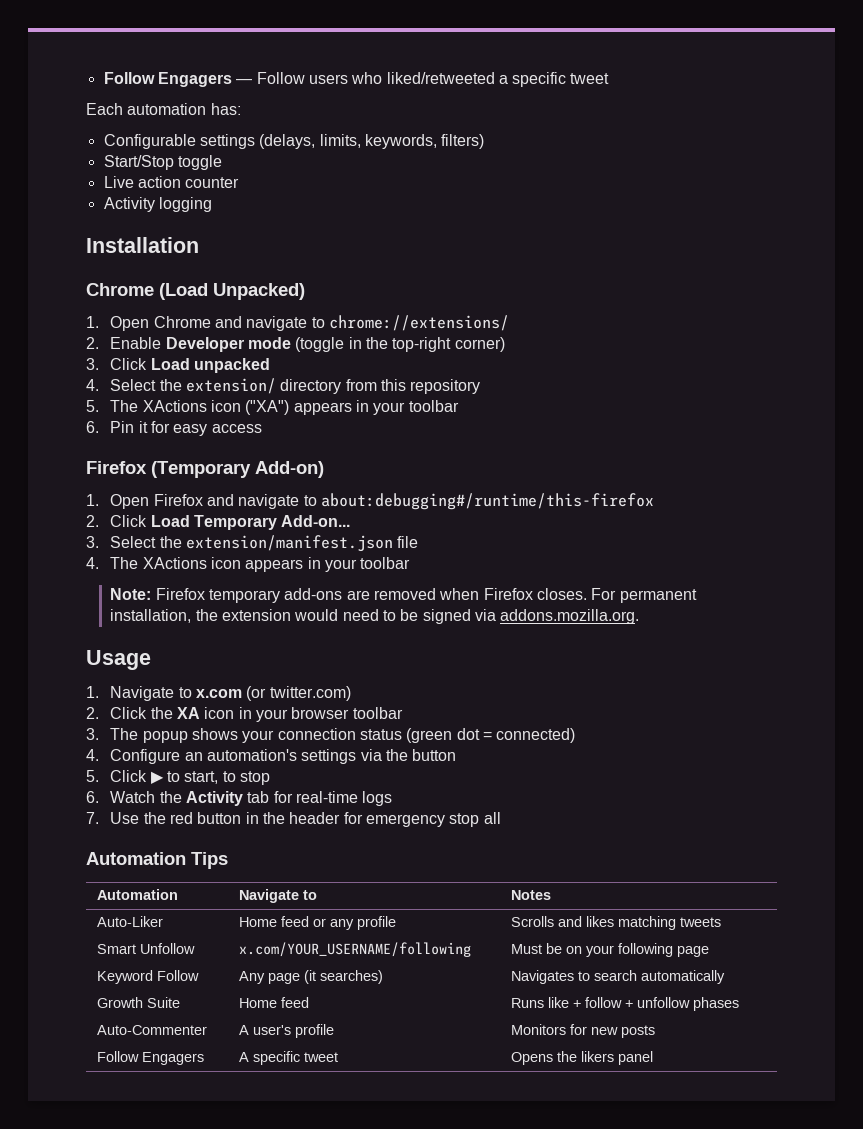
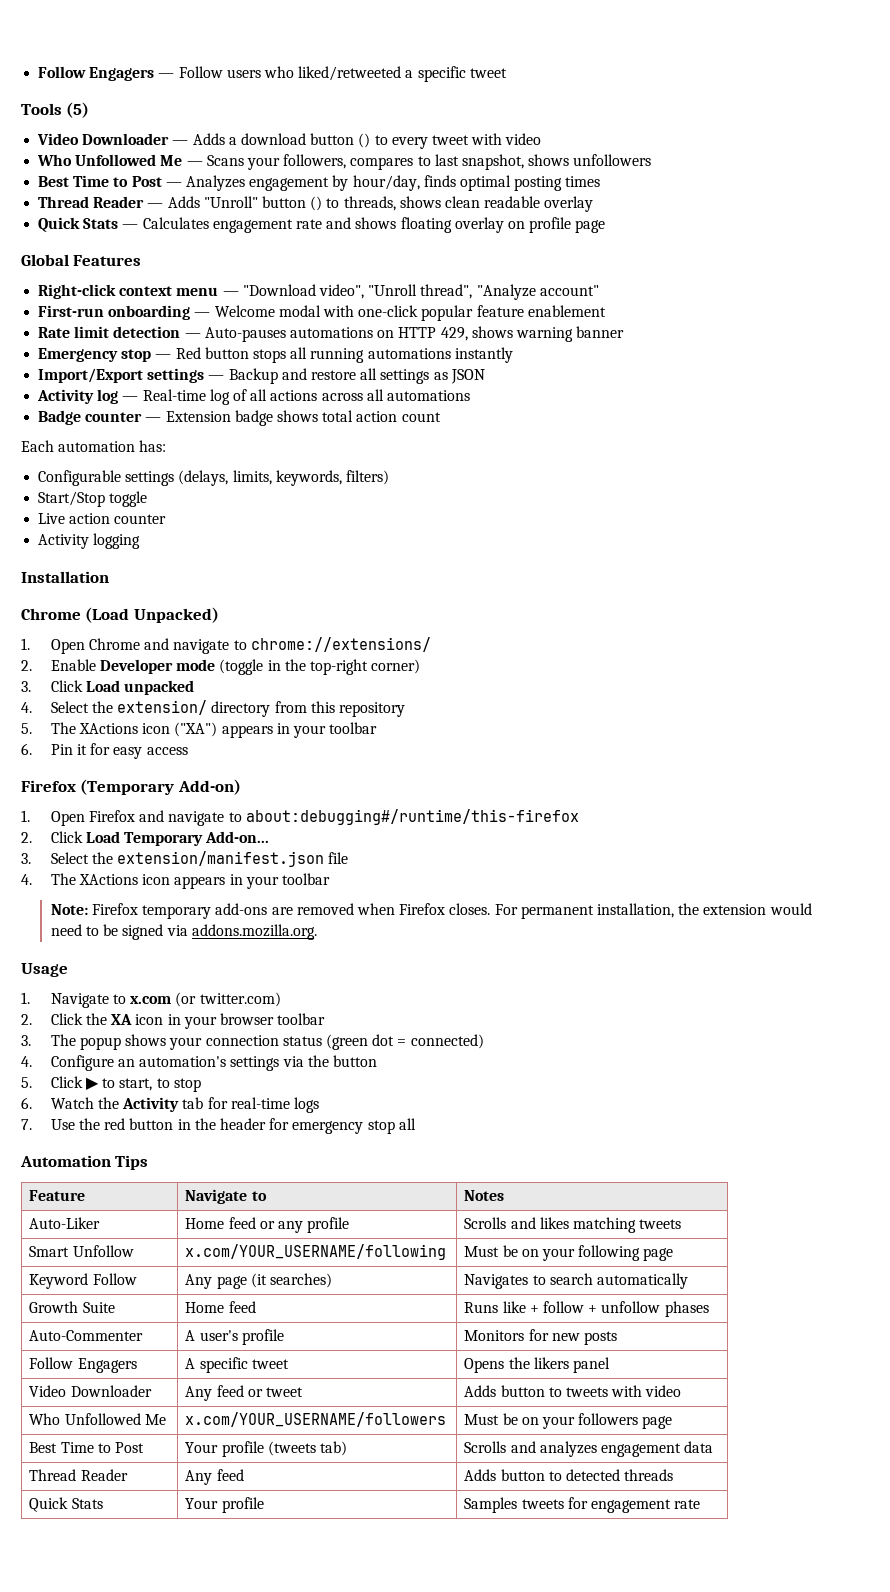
(610, 78) none -> [21,102,90,118] [37,133,542,149] [37,154,652,170] [38,175,601,191] [38,196,594,212] [38,217,606,233] [21,254,142,266] [38,284,599,300] [38,305,606,321] [38,326,625,342] [38,347,513,363] [38,368,485,384] [37,389,470,405] [38,410,441,426] // Tools (5) // Video Downloader — Adds a download button () to every tweet with video // Who Unfollowed Me — Scans your followers, compares to last snapshot, shows unfollowers // Best Time to Post — Analyzes engagement by hour/day, finds optimal posting times // Thread Reader — Adds "Unroll" button () to threads, shows clean readable overlay // Quick Stats — Calculates engagement rate and shows floating overlay on profile page // Global Features // Right-click context menu — "Download video", "Unroll thread", "Analyze account" // First-run onboarding — Welcome modal with one-click popular feature enablement // Rate limit detection — Auto-pauses automations on HTTP 429, shows warning banner // Emergency stop — Red button stops all running automations instantly // Import/Export settings — Backup and restore all settings as JSON // Activity log — Real-time log of all actions across all automations // Badge counter — Extension badge shows total action count
[96,889,178,900] Automation -> [29,1190,86,1201] Feature
(653, 1058) none -> [29,1385,152,1397] [185,1385,303,1401] [464,1385,682,1397] [29,1413,166,1425] [185,1412,447,1427] [464,1413,673,1429] [29,1442,144,1453] [185,1441,347,1457] [464,1441,714,1457] [29,1469,128,1481] [185,1469,244,1485] [464,1469,674,1481] [29,1497,103,1512] [185,1497,264,1513] [464,1497,701,1513] // Video Downloader | Any feed or tweet | Adds button to tweets with video // Who Unfollowed Me | x.com/YOUR_USERNAME/followers | Must be on your followers page // Best Time to Post | Your profile (tweets tab) | Scrolls and analyzes engagement data // Thread Reader | Any feed | Adds button to detected threads // Quick Stats | Your profile | Samples tweets for engagement rate

